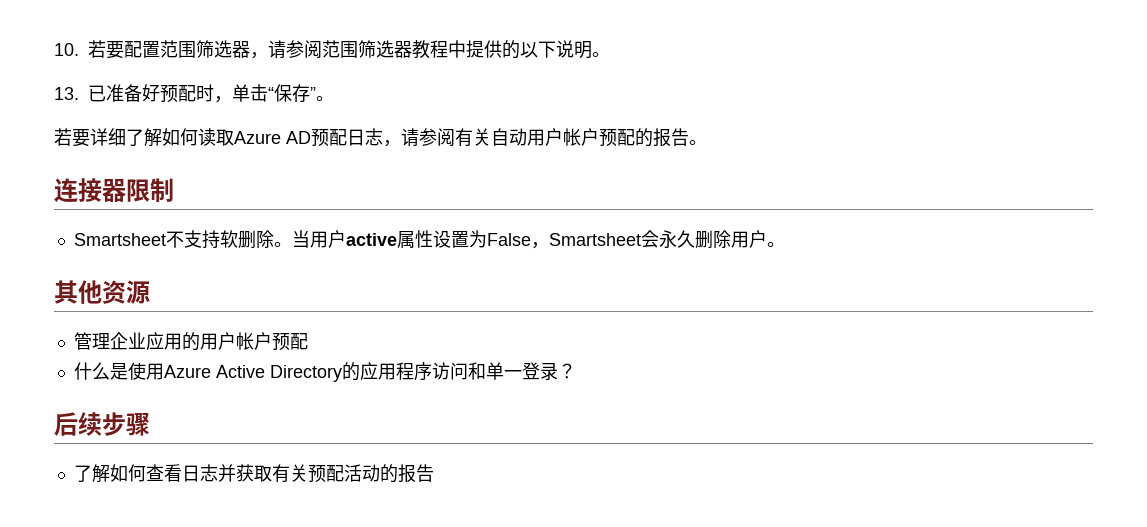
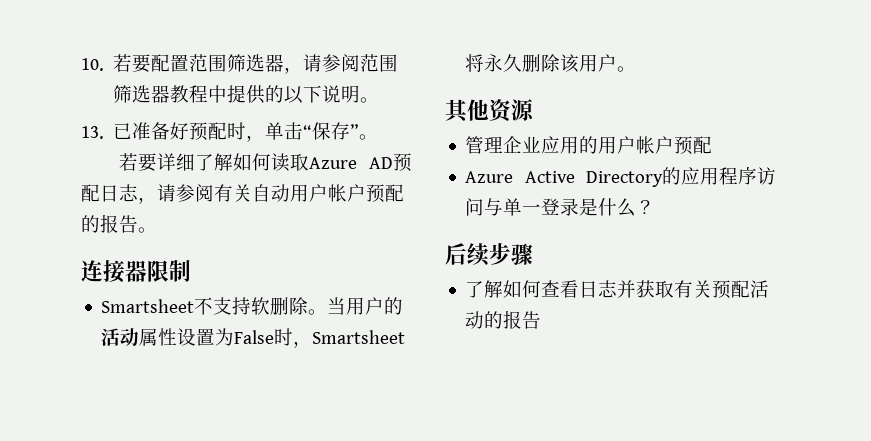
[345,233,397,246] active -> [384,297,404,315] [101,328,140,346] 的活动
[530,230,659,249] ，Smartsheet会 -> [274,328,406,348] [465,54,485,72] 时，Smartsheet将
(731, 239) none -> [560,54,580,73] 该
[73,362,164,380] 什么是使用 -> (713, 145) none
[467,362,486,380] 和 -> [484,198,504,216] 与
(558, 371) none -> [579,198,637,217] 是什么

